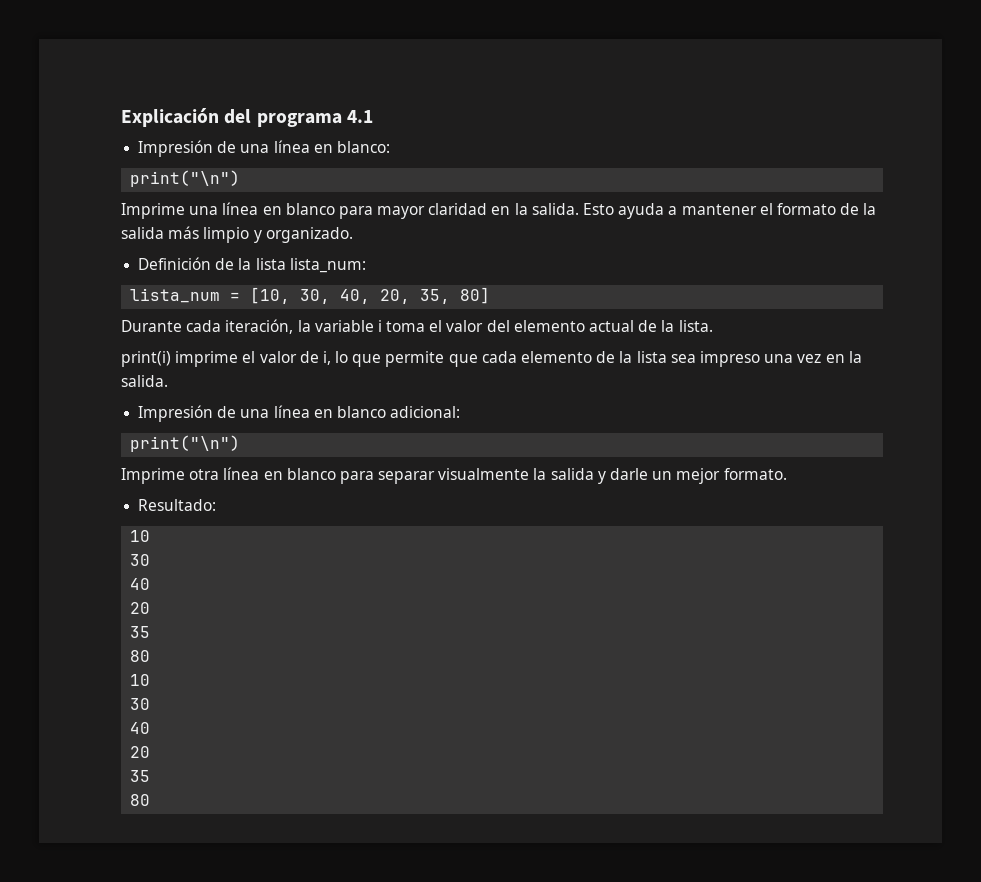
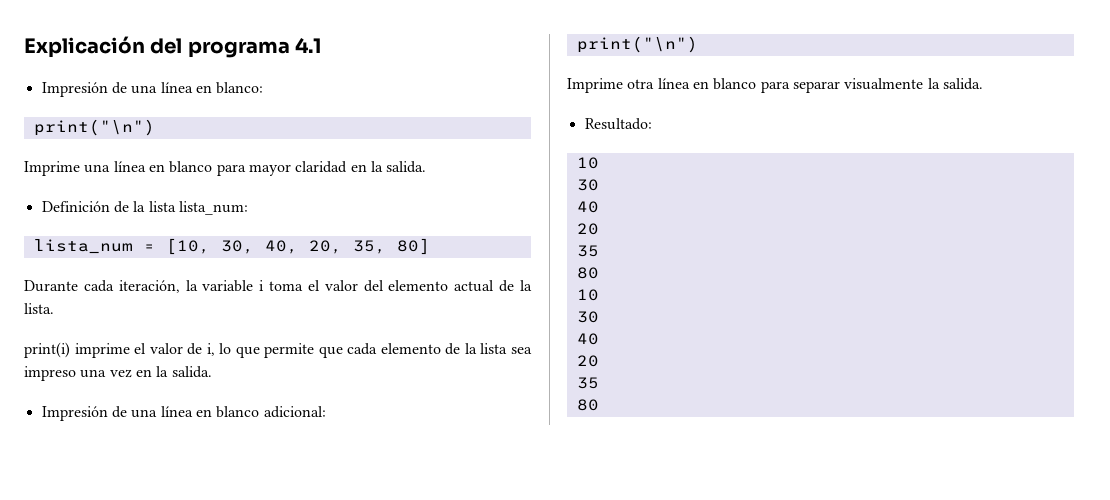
[583,203,877,219] [121,226,353,243] Esto ayuda a mantener el formato de la salida más limpio y organizado. -> (427, 167) none
[550,468,787,484] salida y darle un mejor formato. -> [942,78,983,90] salida.

